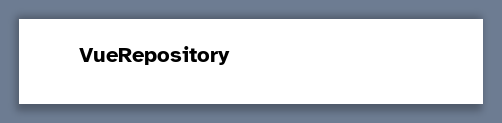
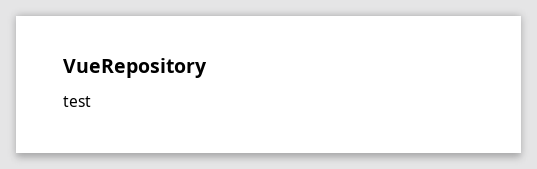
(230, 55) none -> [63,96,91,107] // test

